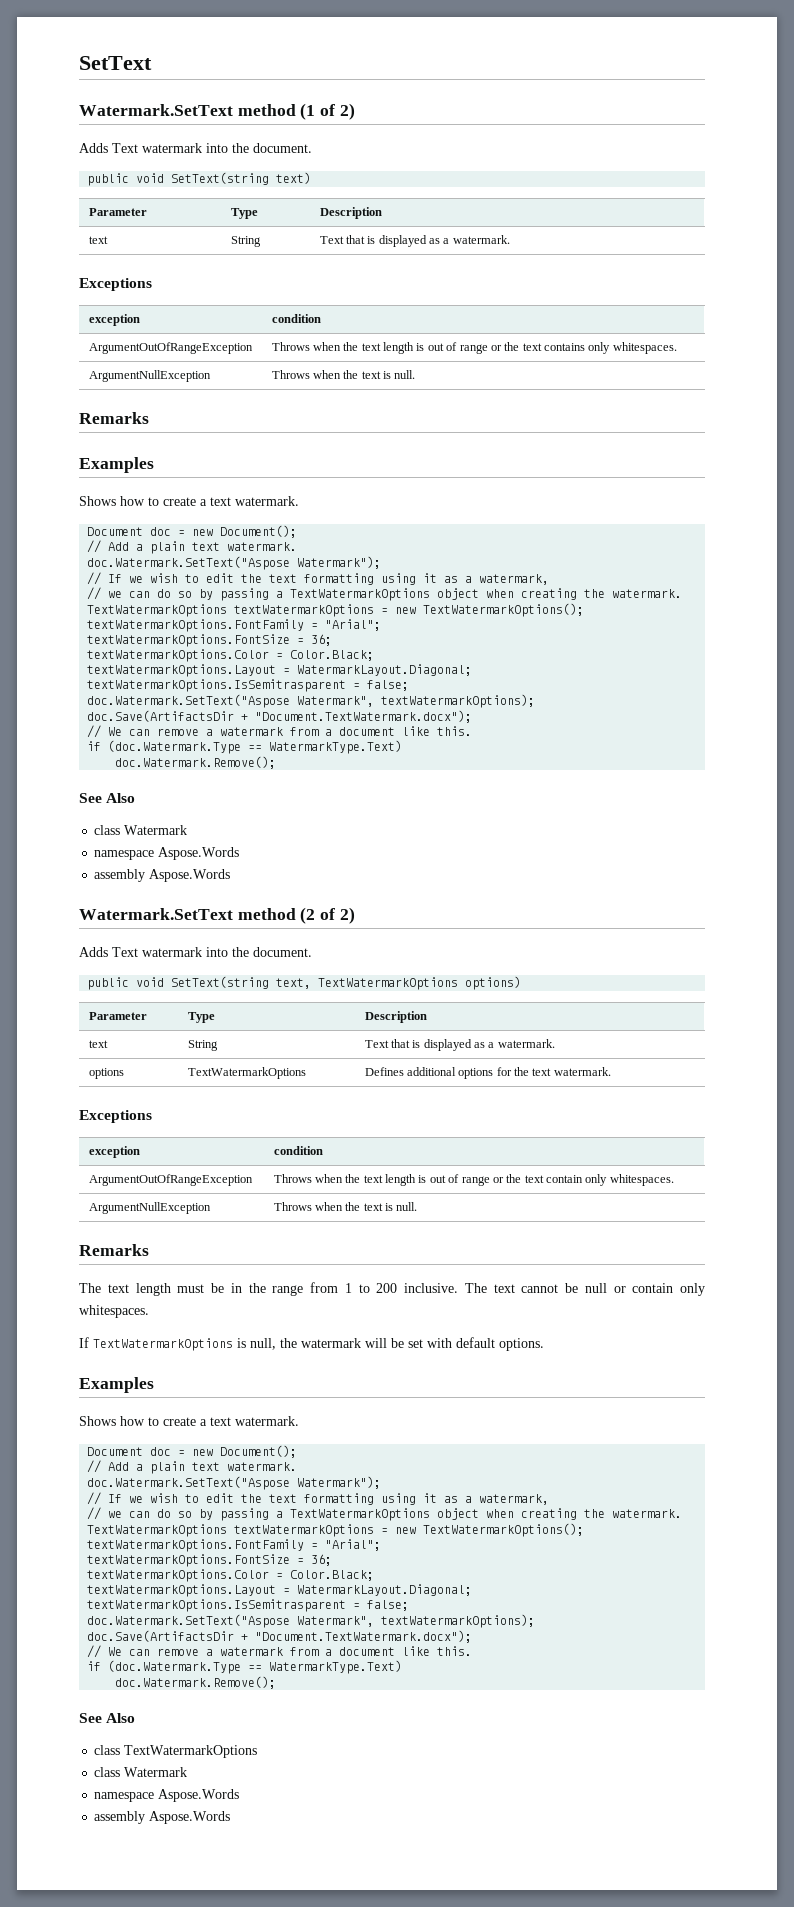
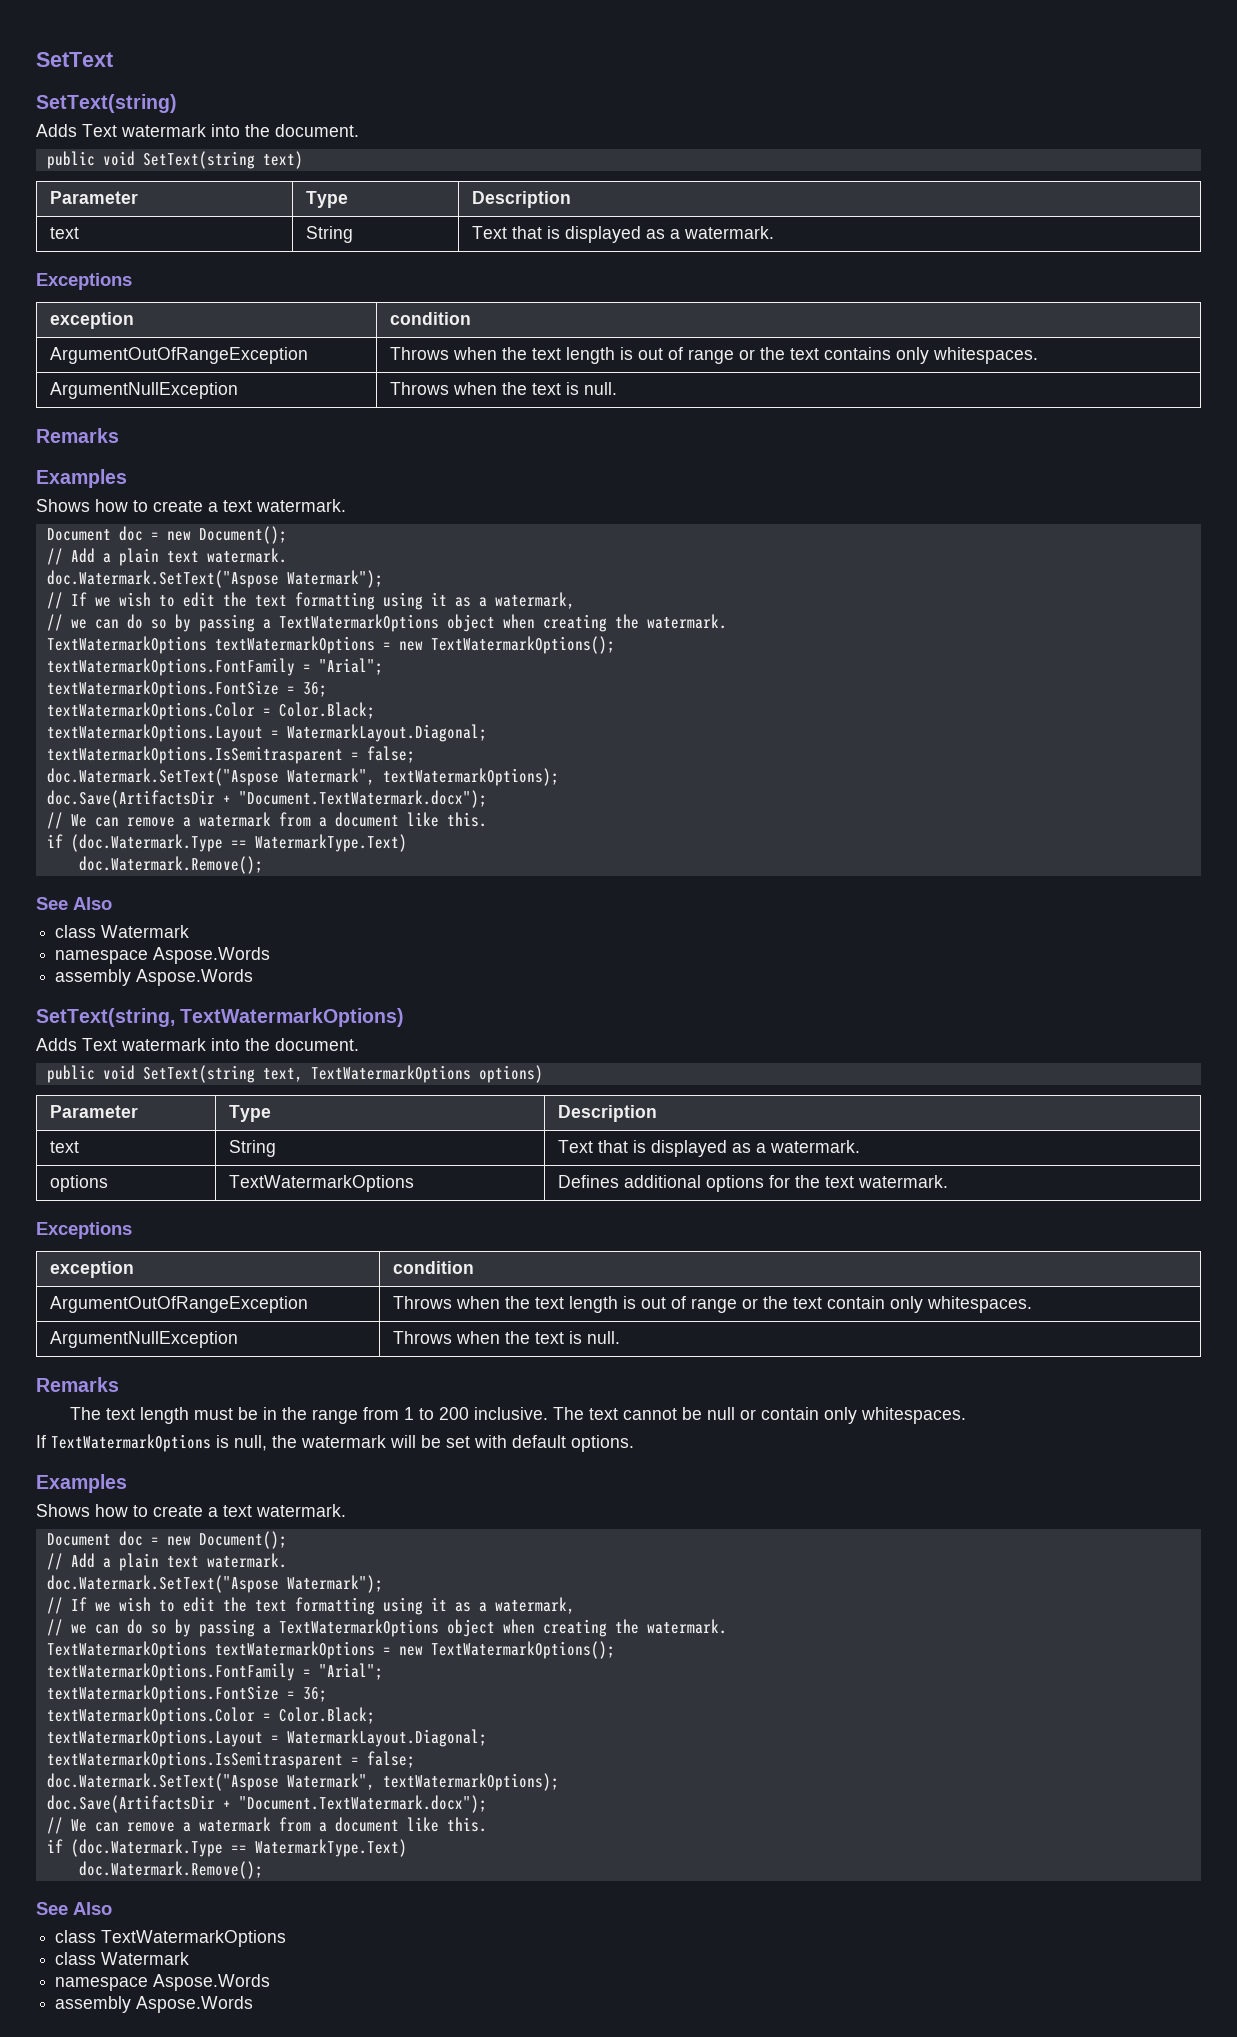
[79,103,355,120] Watermark.SetText method (1 of 2) -> [36,94,177,113] SetText(string)
[79,907,355,924] Watermark.SetText method (2 of 2) -> [36,1008,405,1027] SetText(string, TextWatermarkOptions)

